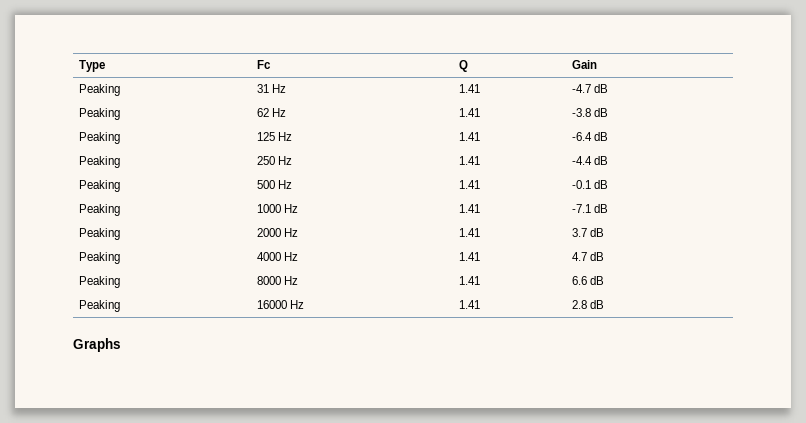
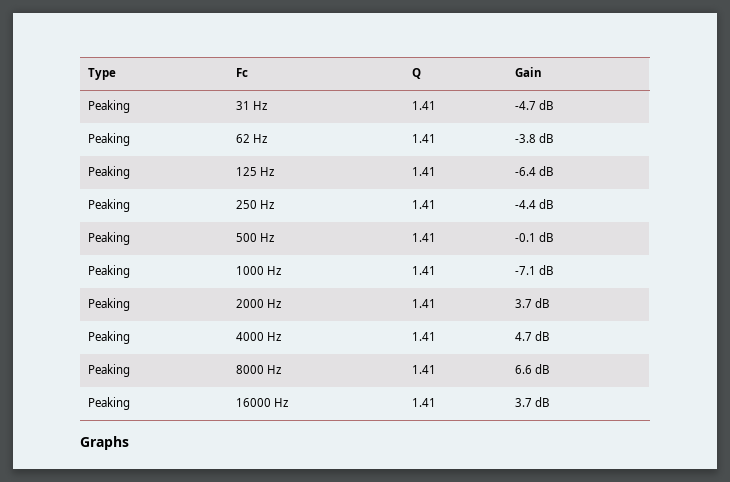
[572,300,588,309] 2.8 -> [515,398,533,407] 3.7

